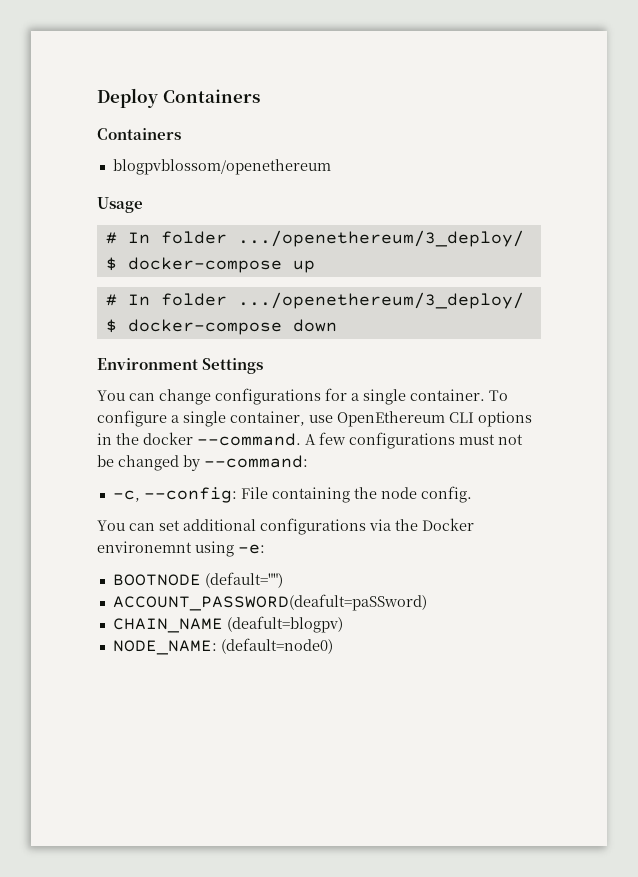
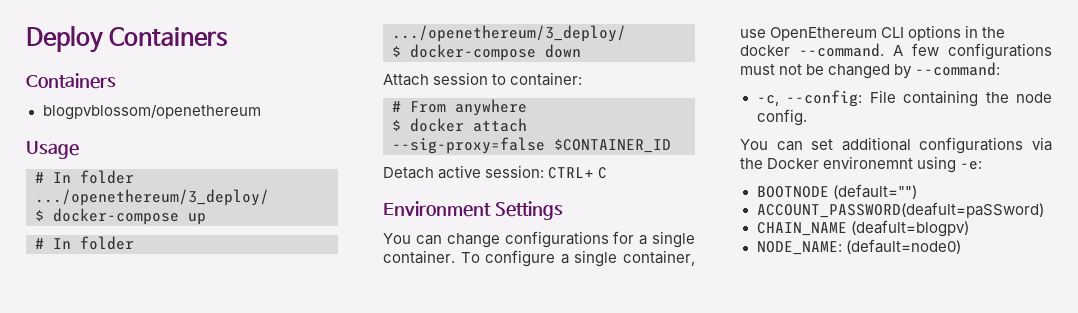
(337, 325) none -> [383,72,583,86] [392,99,527,116] [392,118,527,132] [392,137,671,154] [383,165,608,179] // Attach session to container: // # From anywhere // $ docker attach --sig-proxy=false $CONTAINER_ID // Detach active session: CTRL+ C

